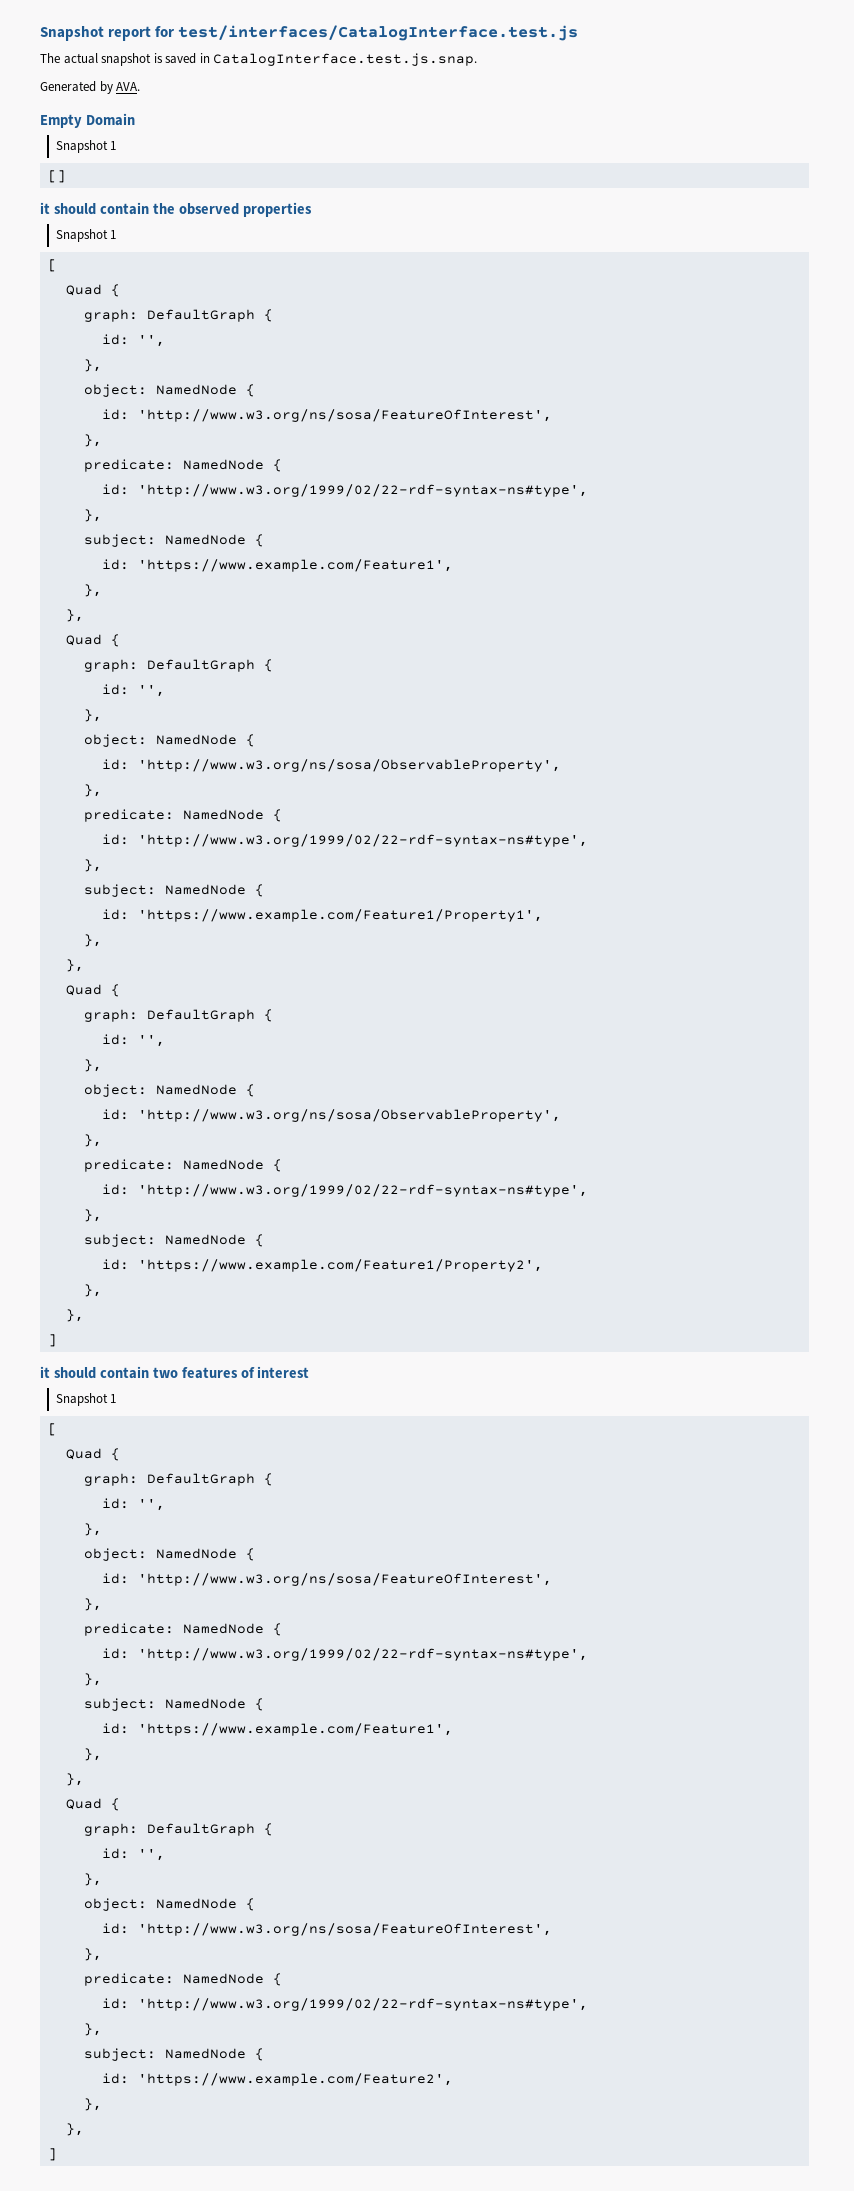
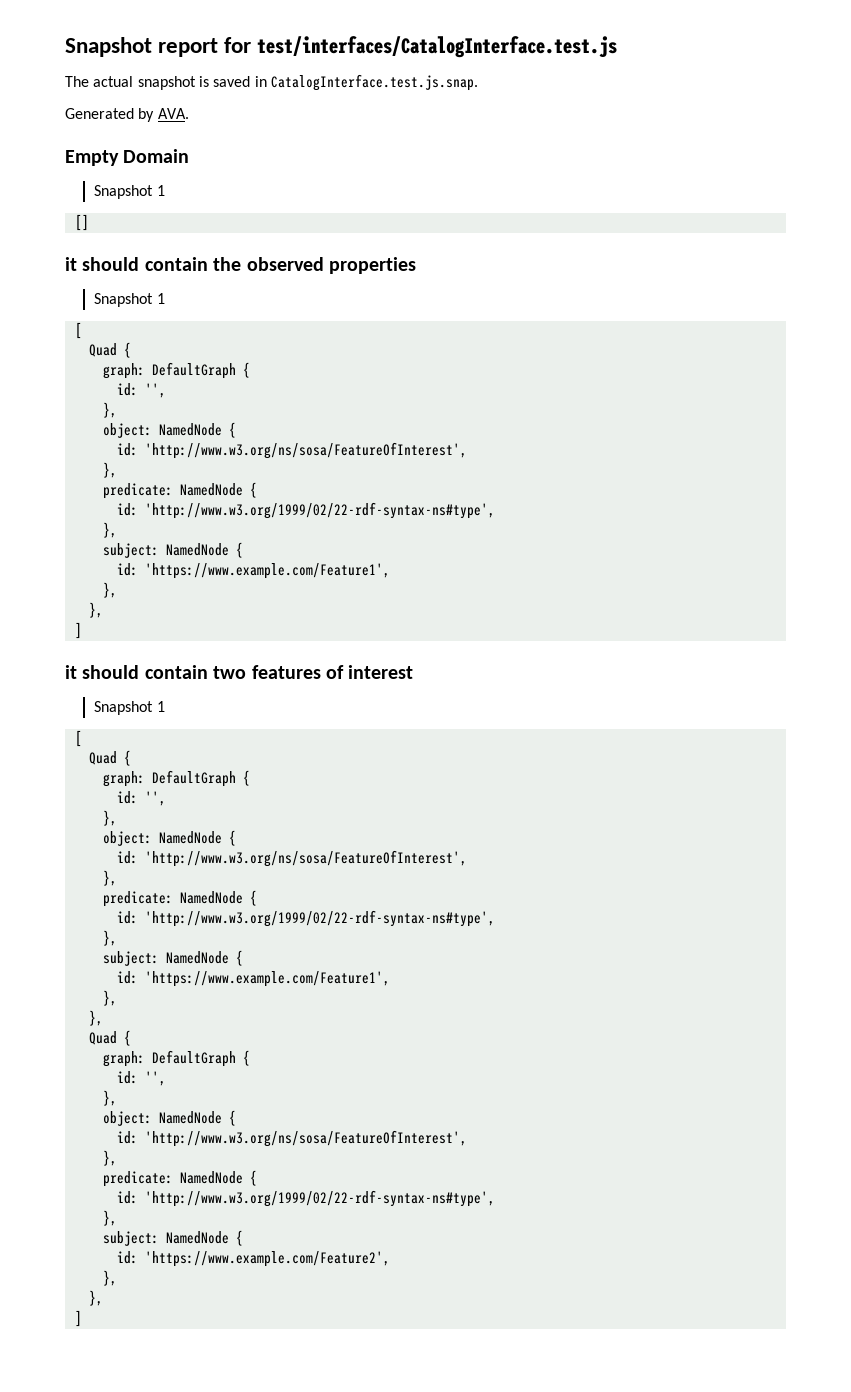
[65,634,120,647] [83,659,273,672] [101,684,165,697] [83,709,102,722] [83,734,255,747] [101,759,561,772] [83,784,102,797] [83,809,282,822] [101,834,588,847] [83,859,102,872] [83,884,264,897] [101,909,543,922] [83,934,102,947] [65,959,84,972] [65,984,120,997] [83,1009,273,1022] [101,1034,165,1047] [83,1059,102,1072] [83,1084,255,1097] [101,1109,561,1122] [83,1134,102,1147] [83,1159,282,1172] [101,1184,588,1197] [83,1209,102,1222] [83,1234,264,1247] [101,1259,543,1272] [83,1284,102,1297] [65,1309,84,1322] // Quad { // graph: DefaultGraph { // id: '', // }, // object: NamedNode { // id: 'http://www.w3.org/ns/sosa/ObservableProperty', // }, // predicate: NamedNode { // id: 'http://www.w3.org/1999/02/22-rdf-syntax-ns#type', // }, // subject: NamedNode { // id: 'https://www.example.com/Feature1/Property1', // }, // }, // Quad { // graph: DefaultGraph { // id: '', // }, // object: NamedNode { // id: 'http://www.w3.org/ns/sosa/ObservableProperty', // }, // predicate: NamedNode { // id: 'http://www.w3.org/1999/02/22-rdf-syntax-ns#type', // }, // subject: NamedNode { // id: 'https://www.example.com/Feature1/Property2', // }, // }, -> (103, 610) none

